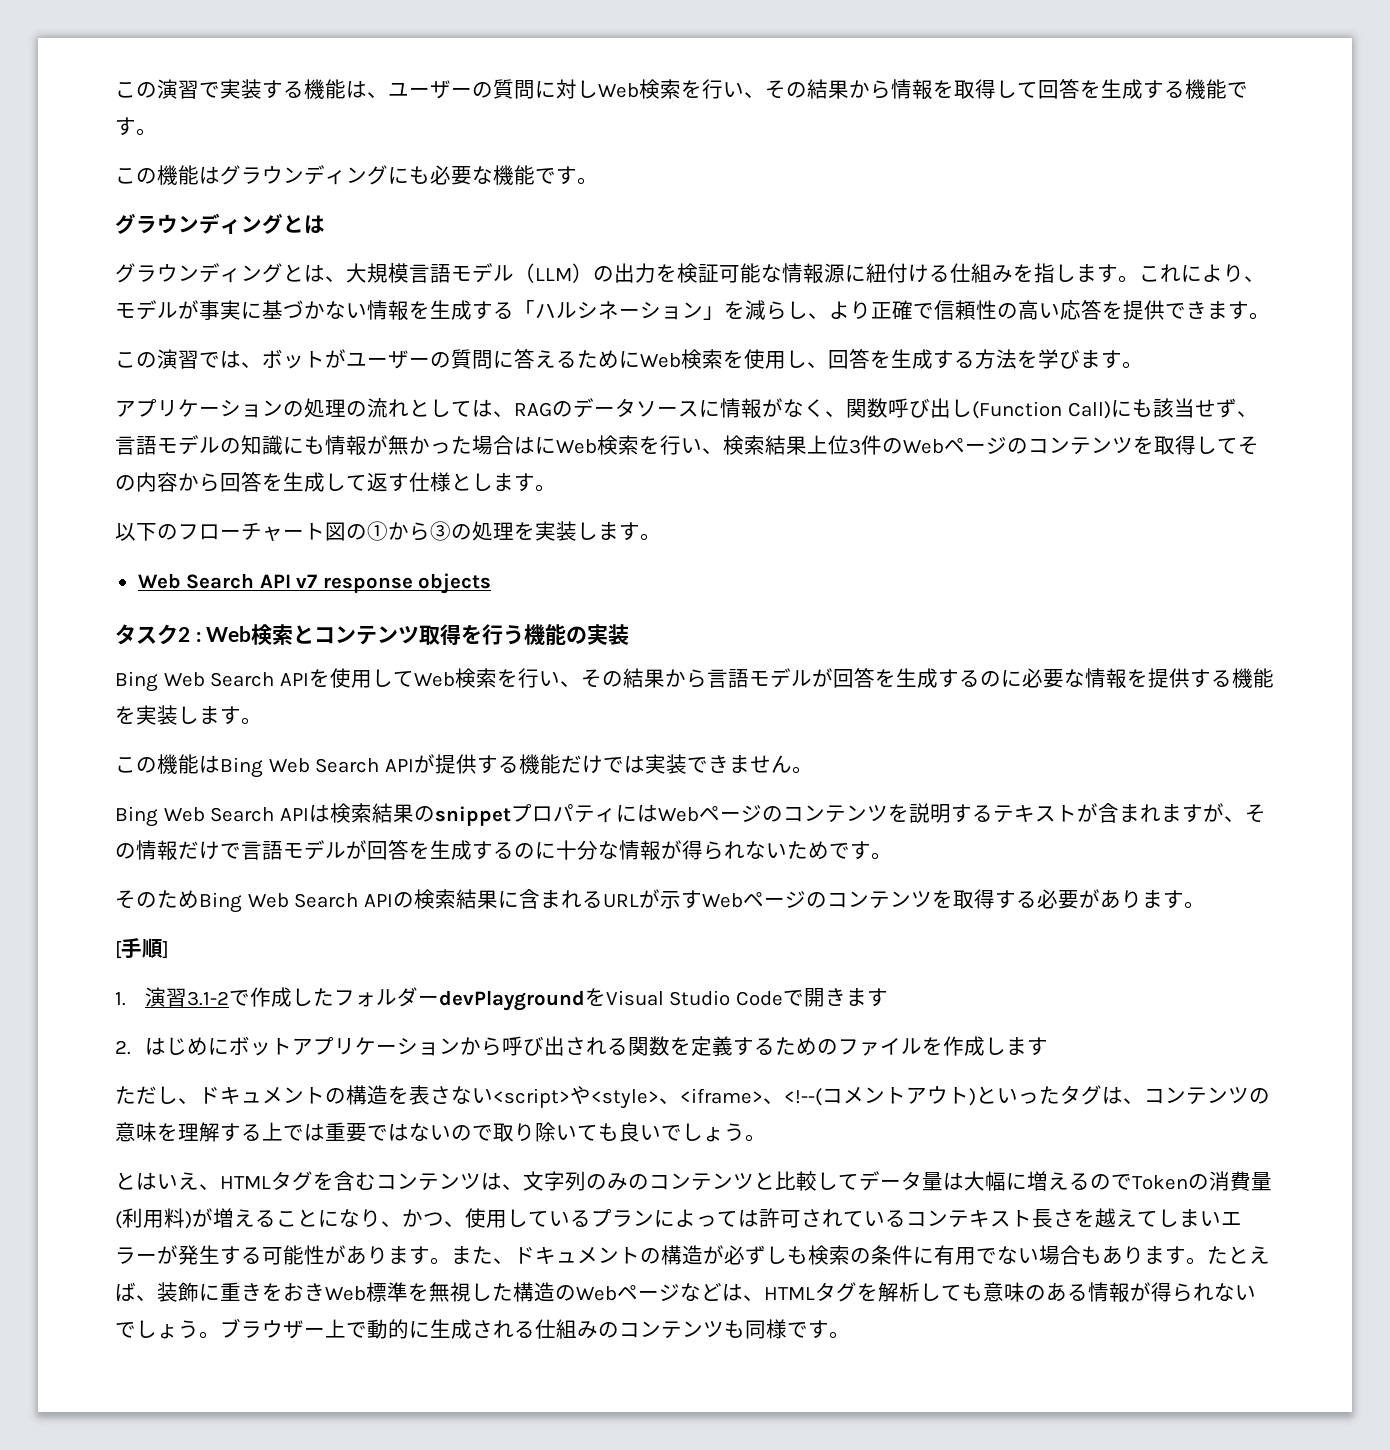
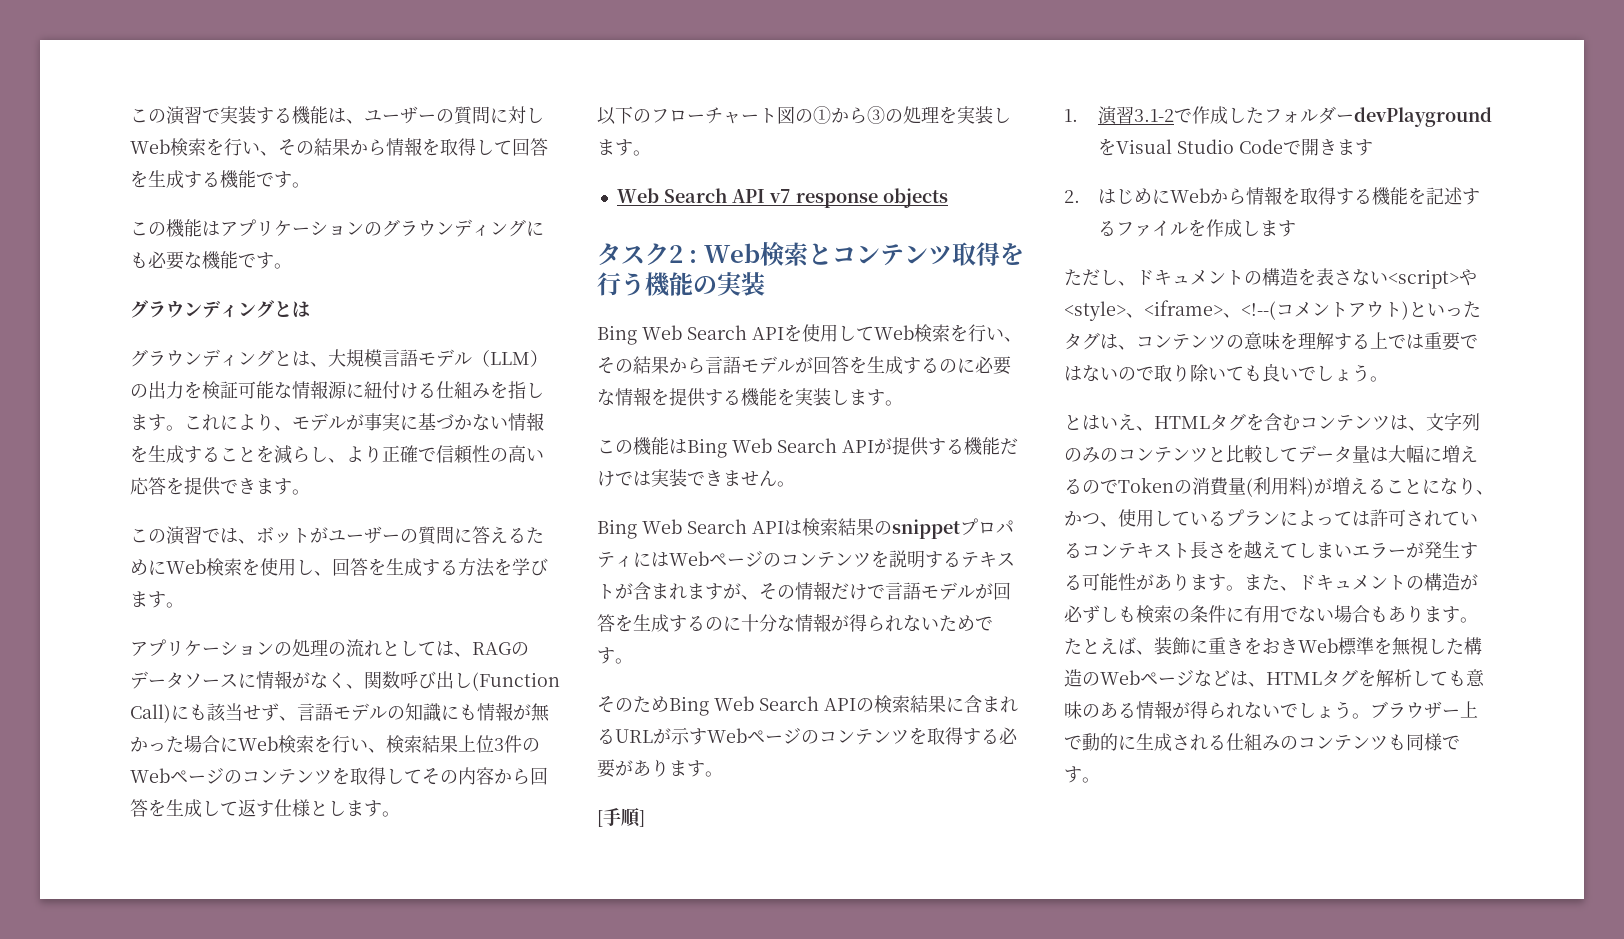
(220, 175) none -> [220,219,382,237] アプリケーションの
[514,300,724,320] 「ハルシネーション」 -> [220,447,256,462] こと
[514,436,535,454] は -> (220, 744) none
[228,1036,838,1056] ボットアプリケーションから呼び出される関数を定義するための -> [1169,186,1480,206] [1097,221,1116,236] Webから情報を取得する機能を記述する

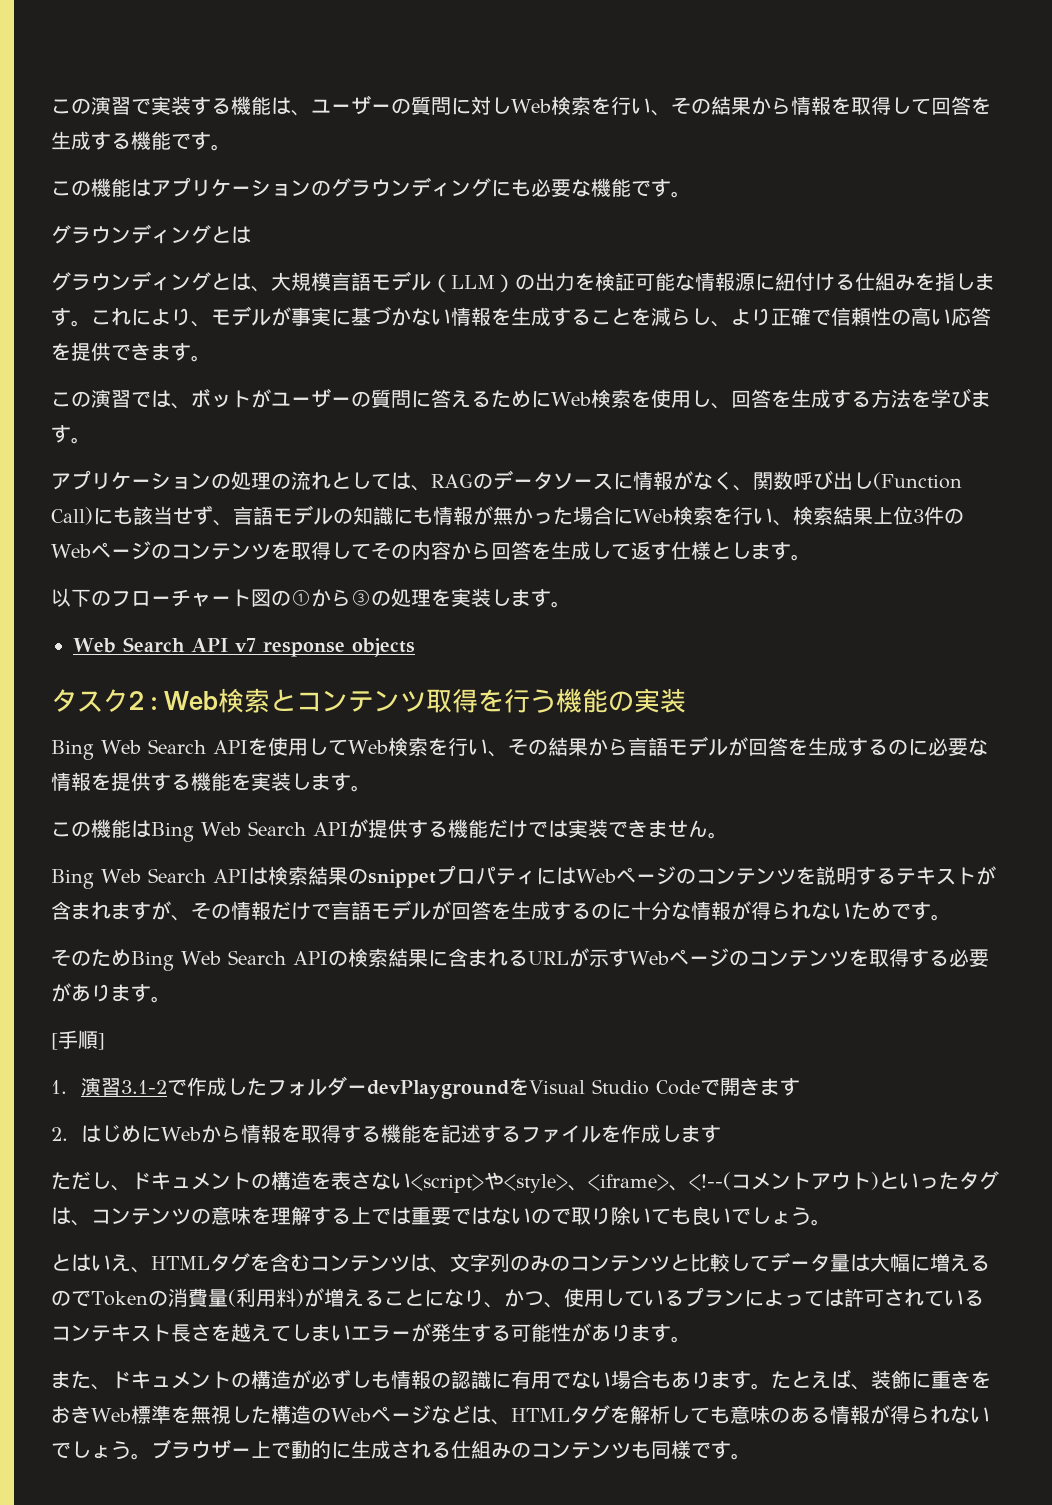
(1244, 588) none -> (691, 1339) //
[1136,605,1226,623] 検索の条件 -> [391,1370,491,1389] 情報の認識

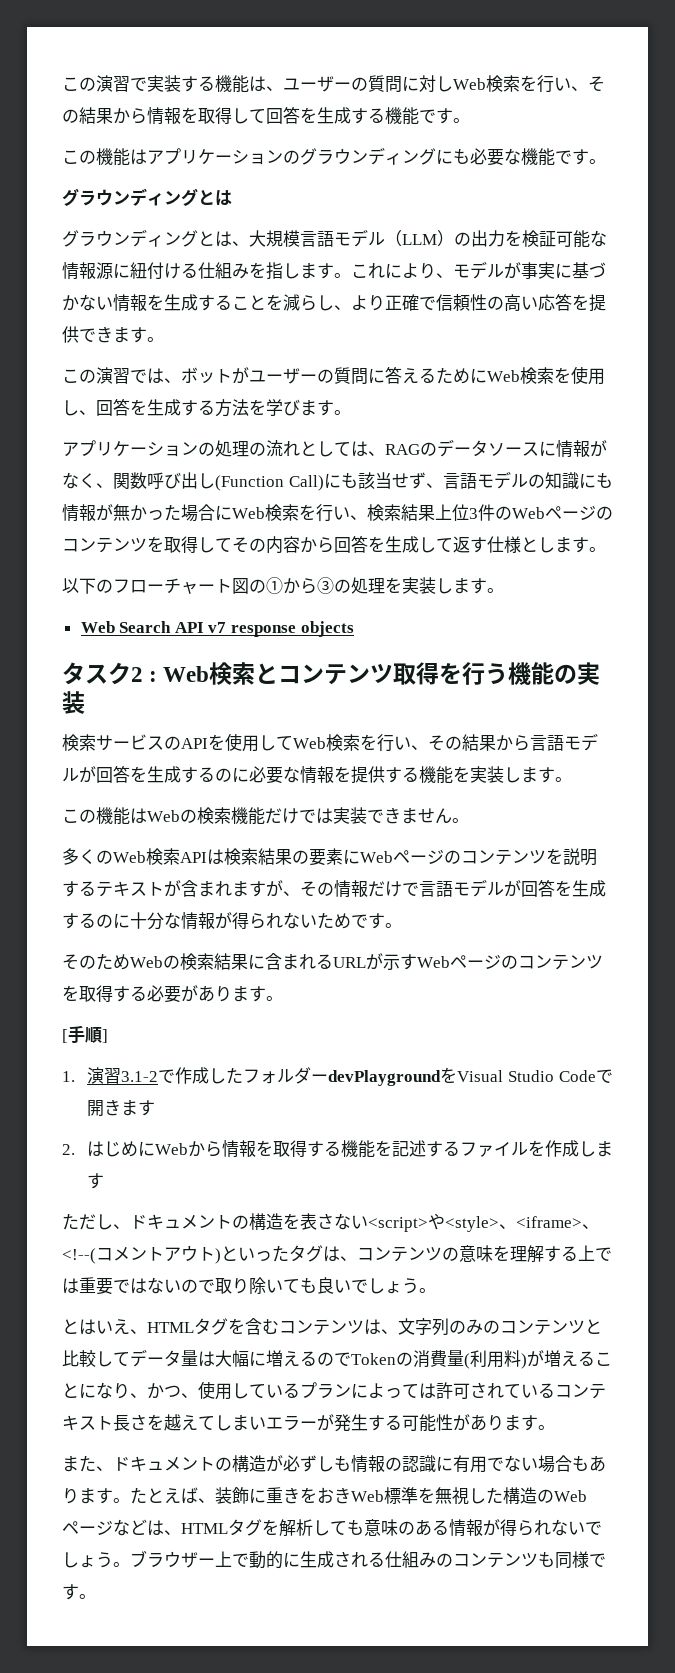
[51,739,206,760] Bing Web Search -> [62,734,181,751] 検索サービスの
[151,819,448,842] Bing Web Search APIが提供する -> [147,807,231,824] Webの検索
[51,868,206,889] Bing Web Search -> [62,848,180,865] 多くのWeb検索
[367,865,576,888] snippetプロパティには -> [309,848,360,866] 要素に
[131,950,328,971] Bing Web Search API -> [130,956,163,968] Web

